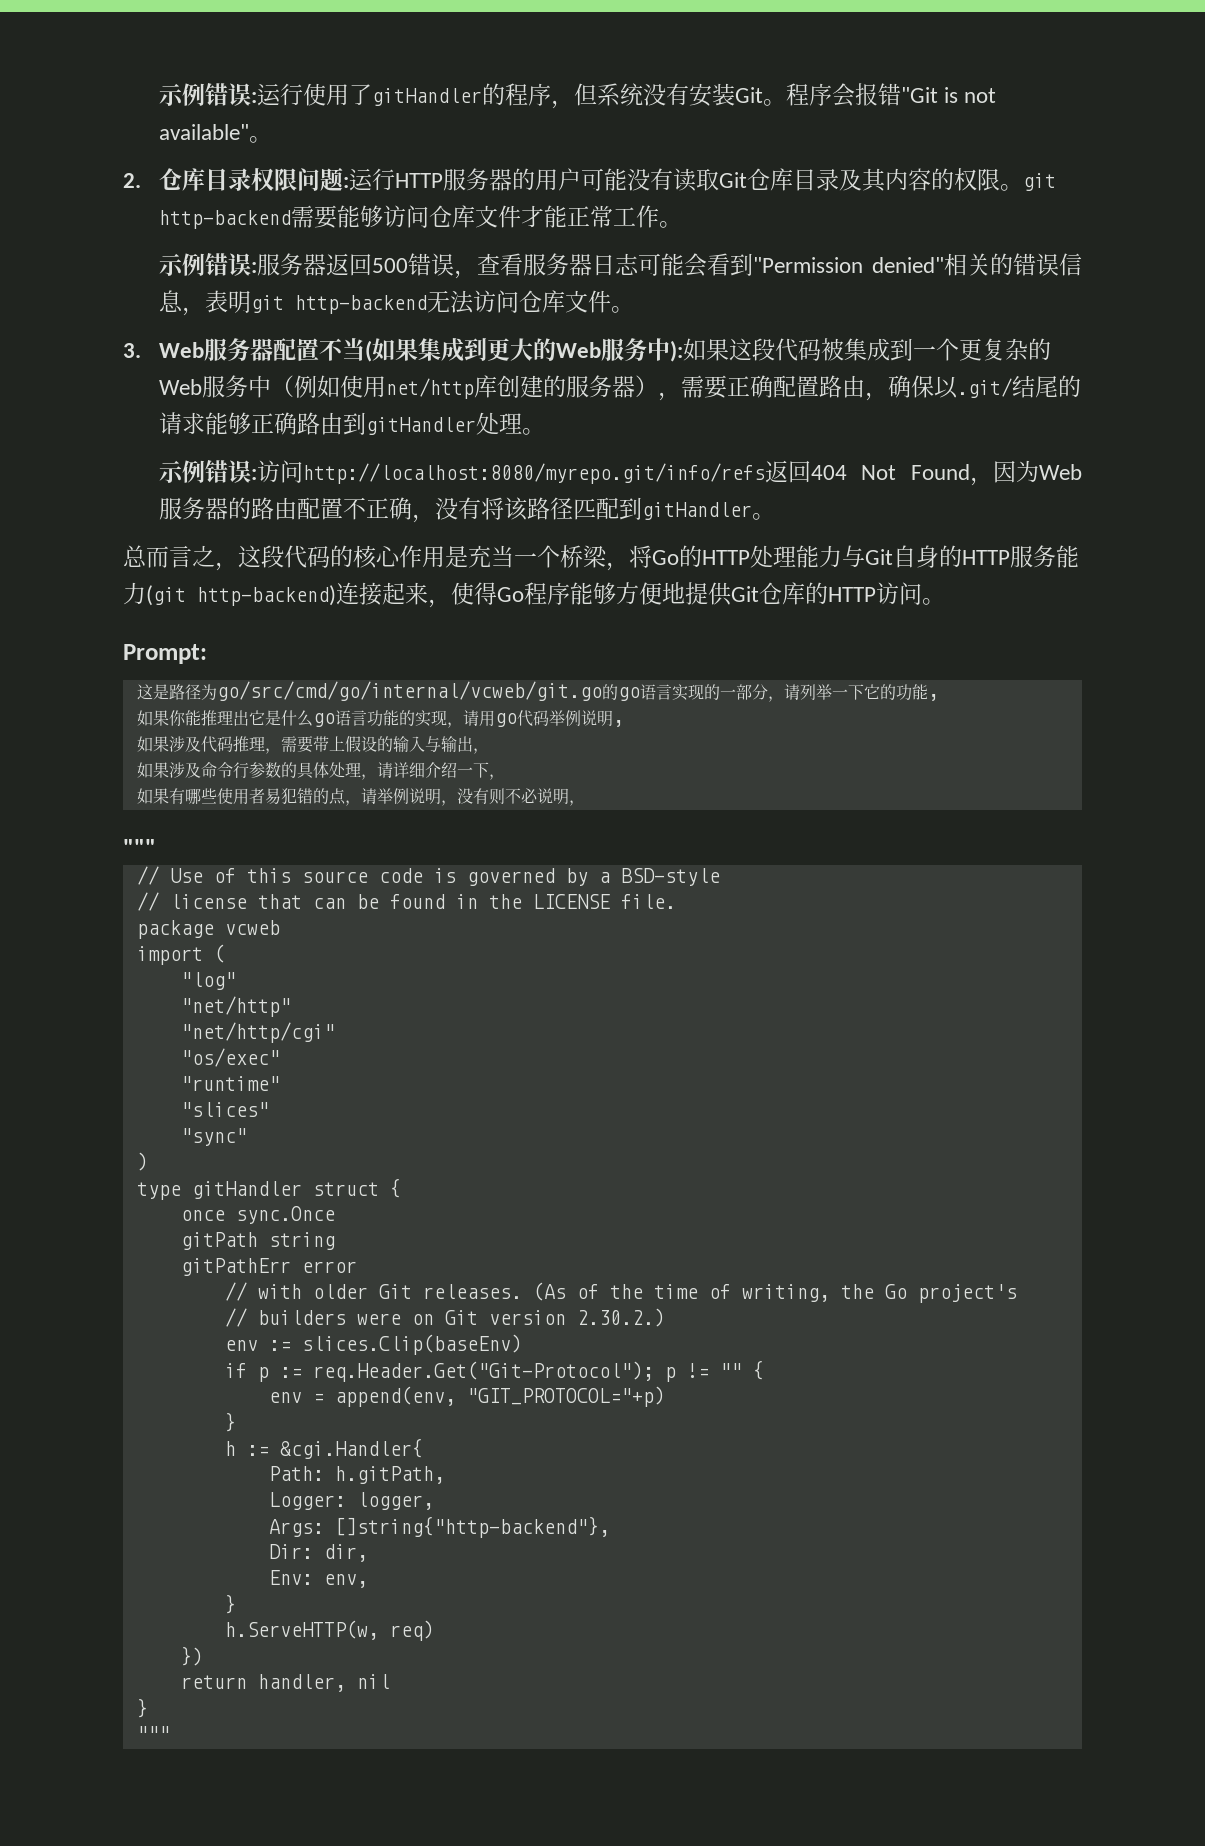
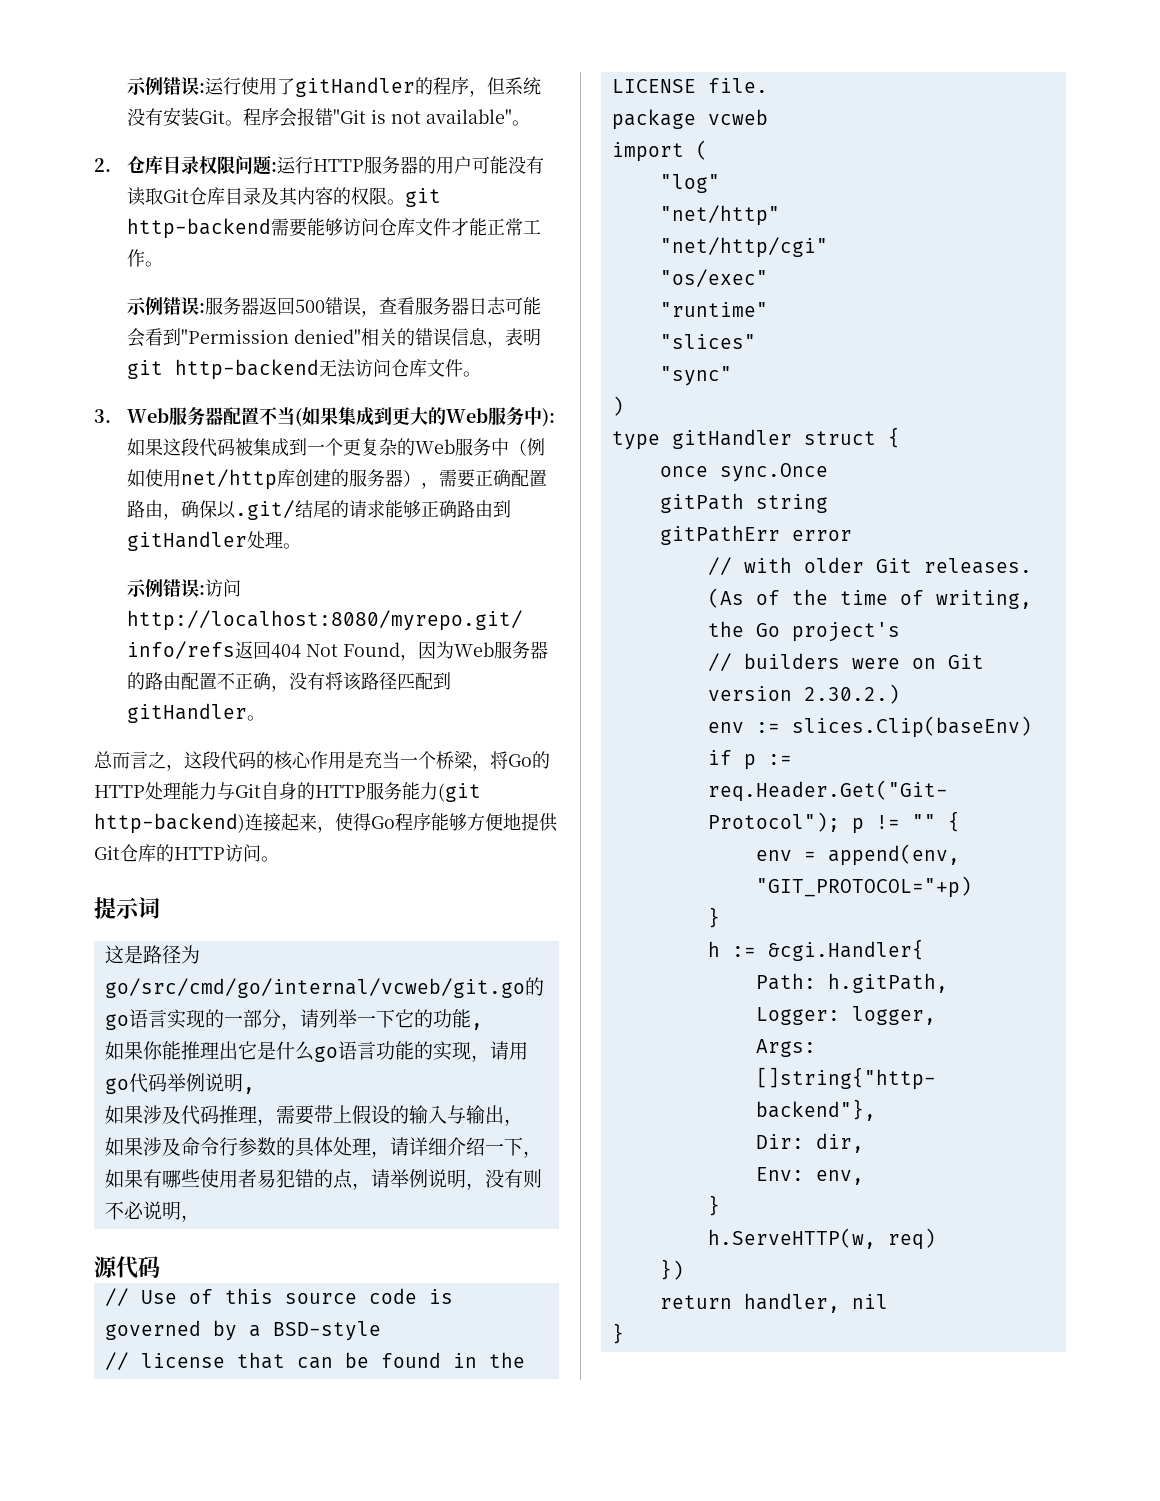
[123,644,207,664] Prompt: -> [94,897,160,919] 提示词
[123,839,156,856] """ -> [94,1256,160,1279] 源代码
[136,1726,170,1741] // """ -> (624, 1333) none

